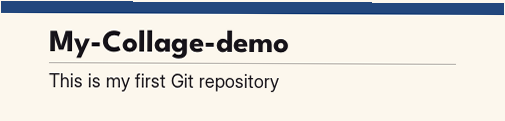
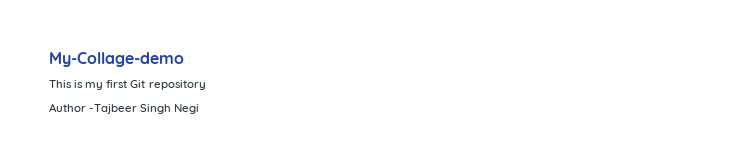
(279, 83) none -> [49,103,200,114] // Author -Tajbeer Singh Negi

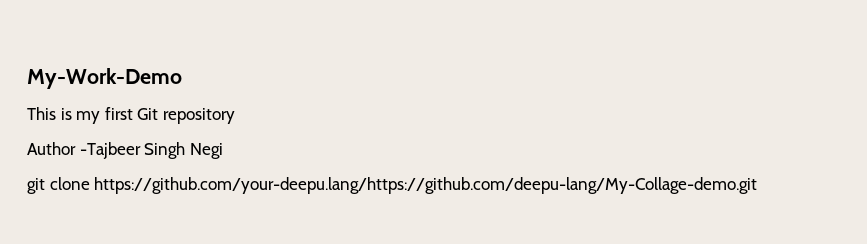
[49,52,184,67] My-Collage-demo -> [27,68,182,89] My-Work-Demo
(200, 109) none -> [27,177,758,194] // git clone https://github.com/your-deepu.lang/https://github.com/deepu-lang/My-Collage-demo.git

